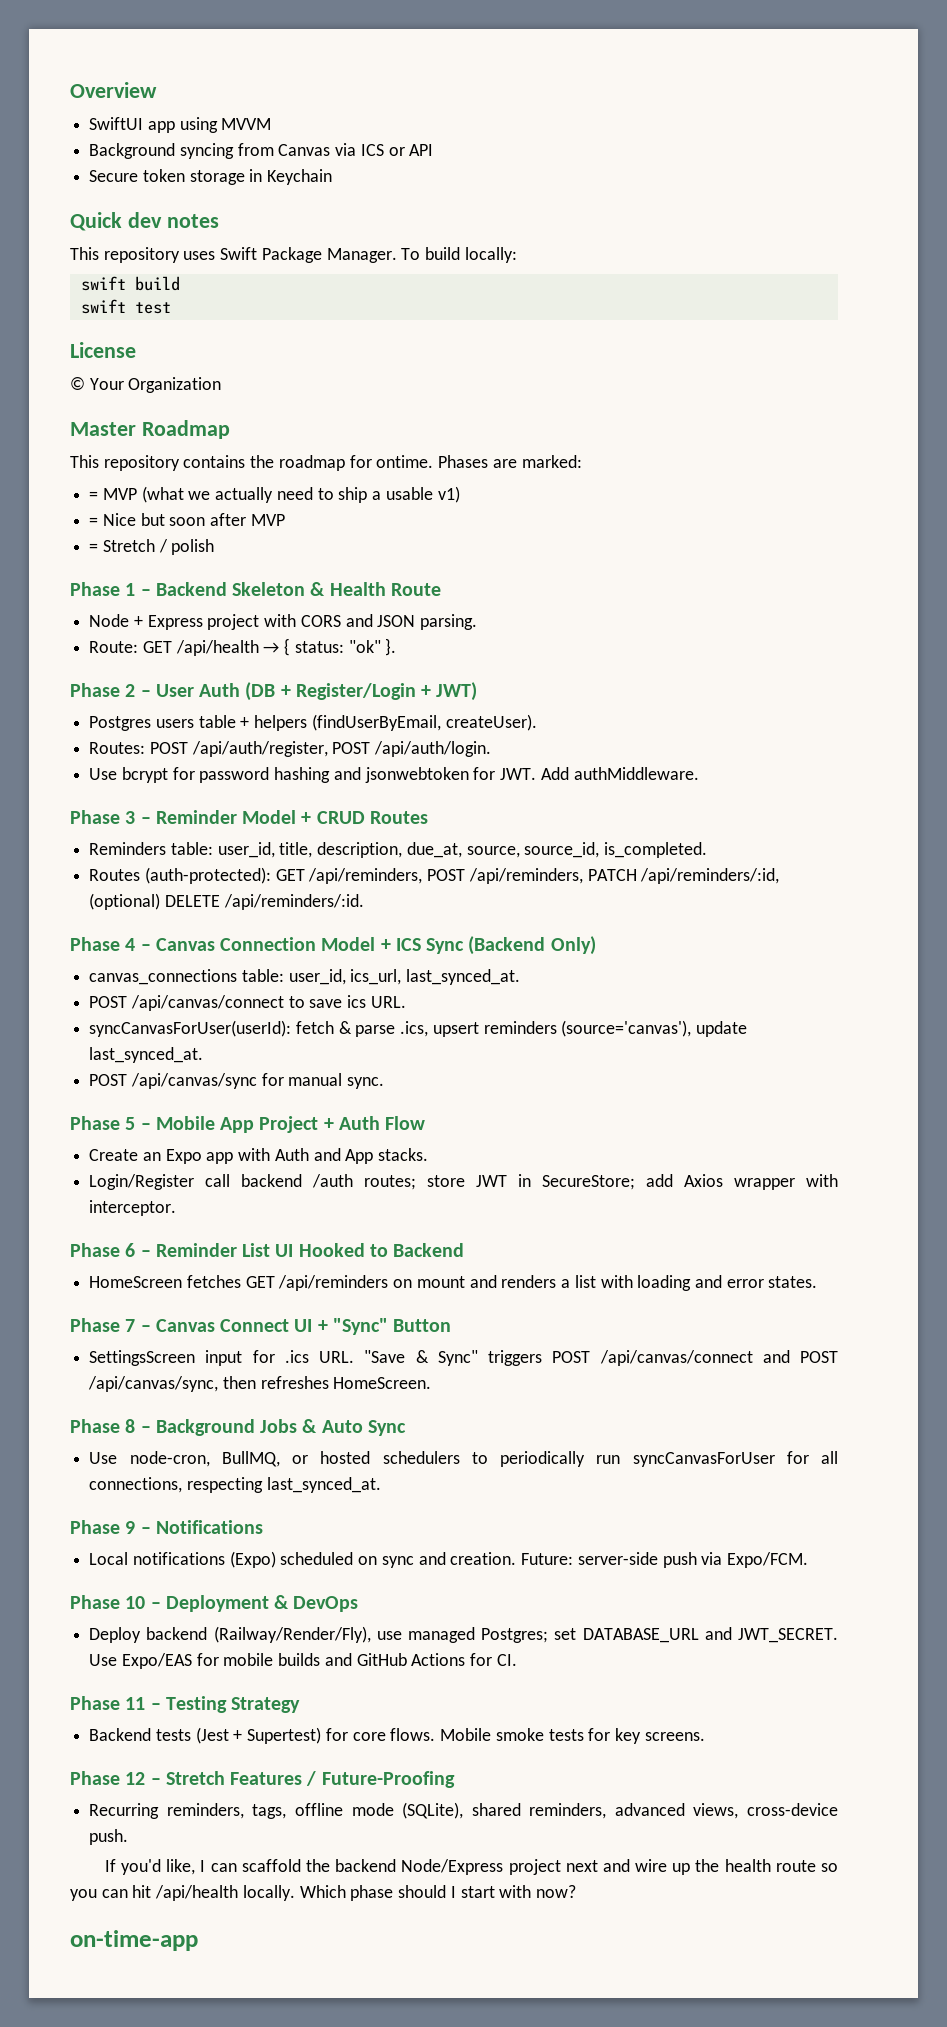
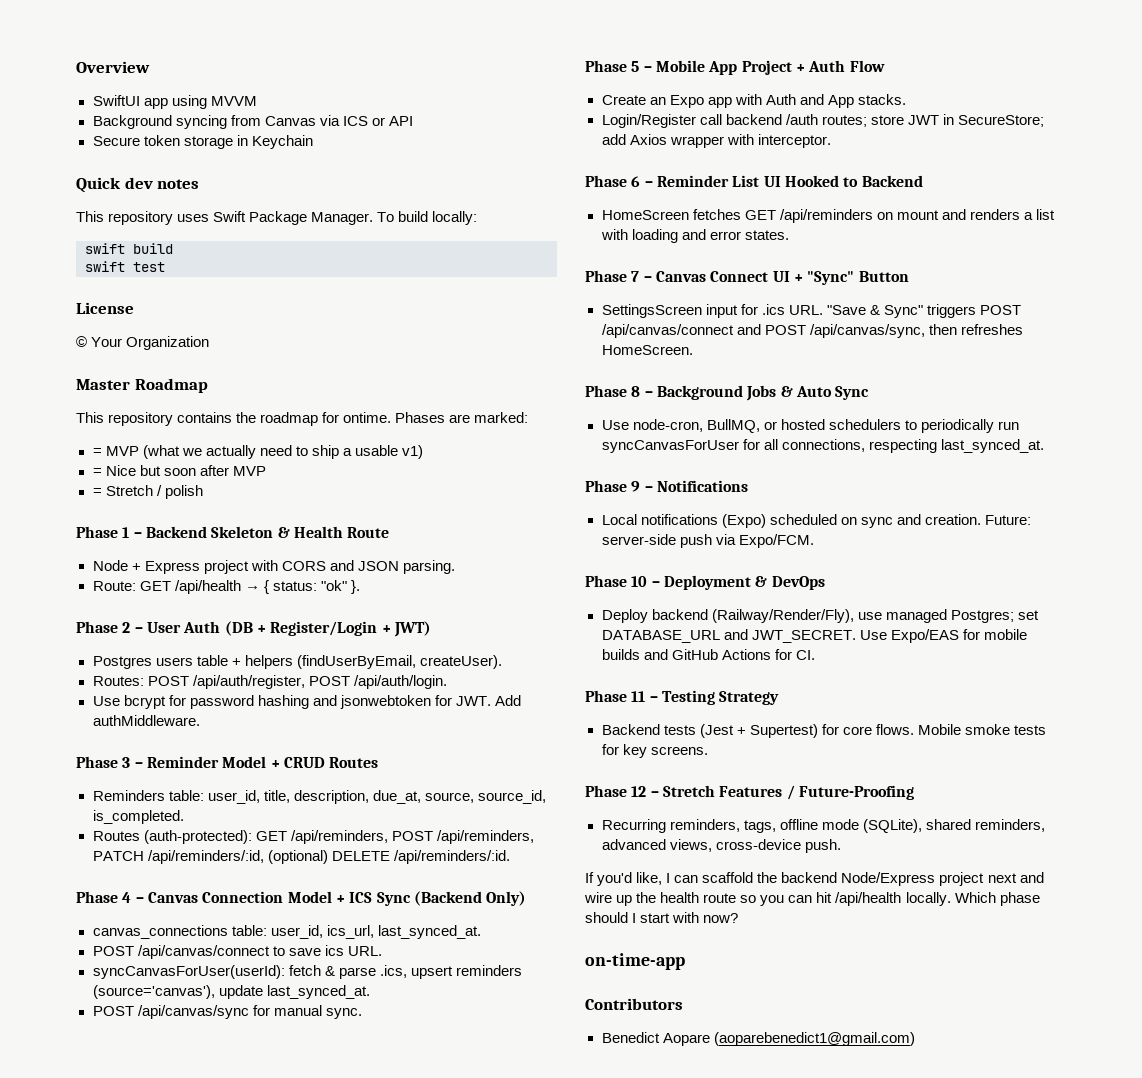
(198, 1940) none -> [585,998,683,1010] [601,1032,915,1046] // Contributors // Benedict Aopare (aoparebenedict1@gmail.com)

